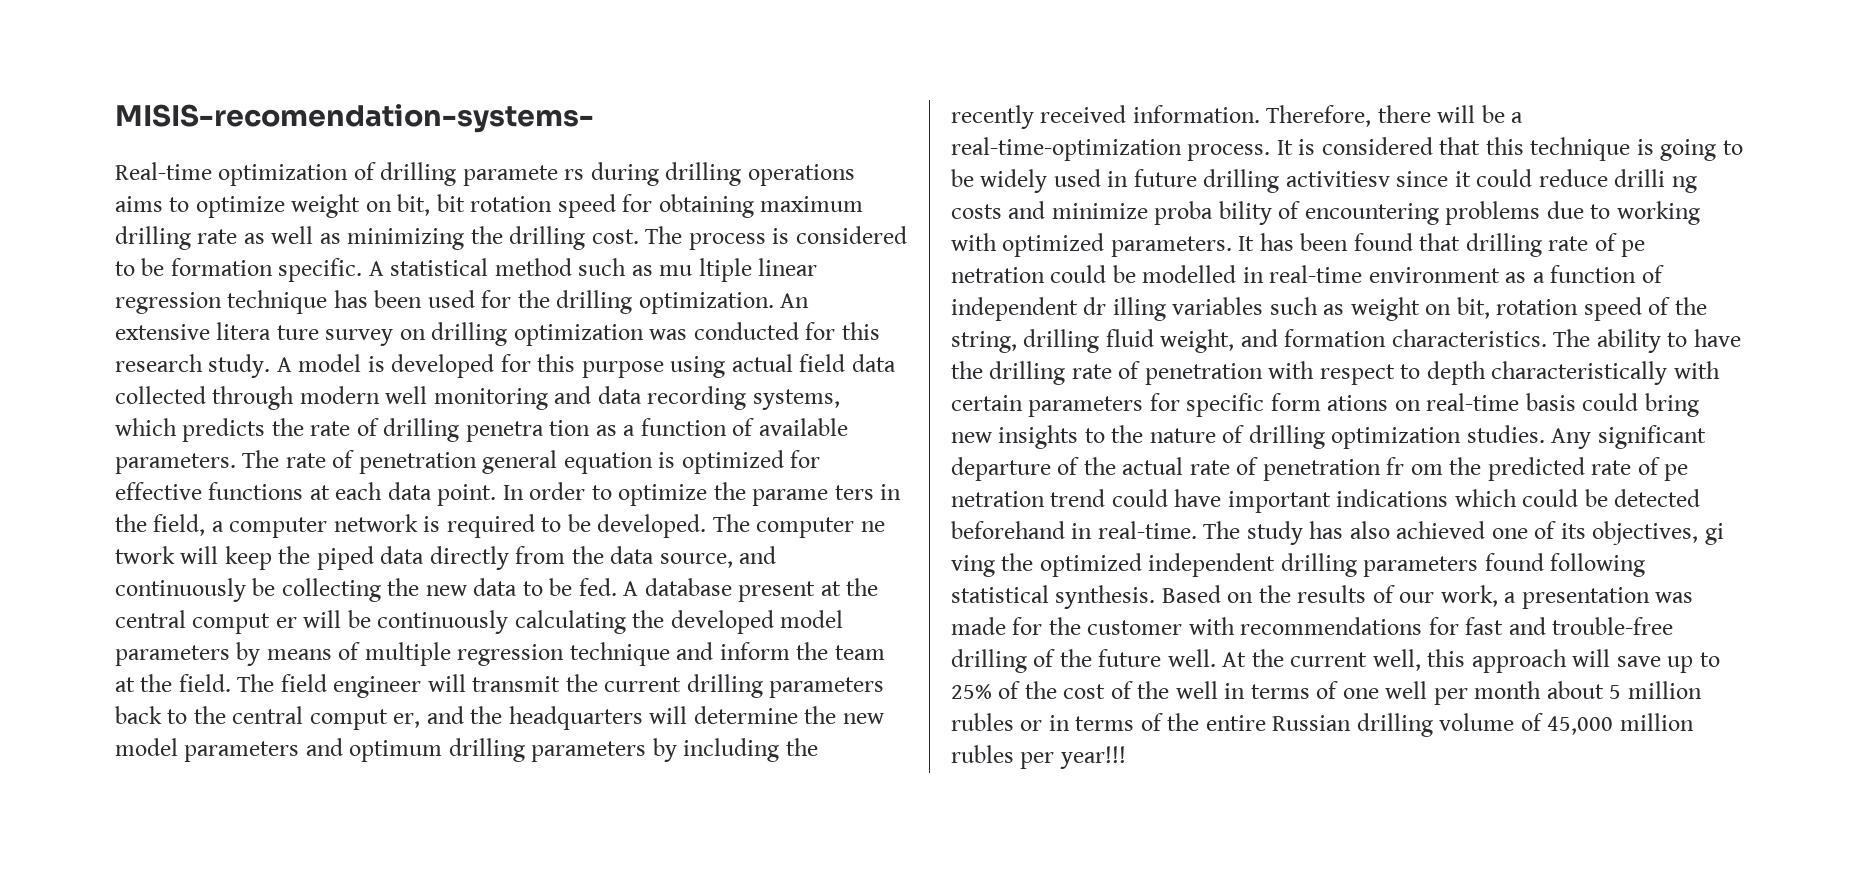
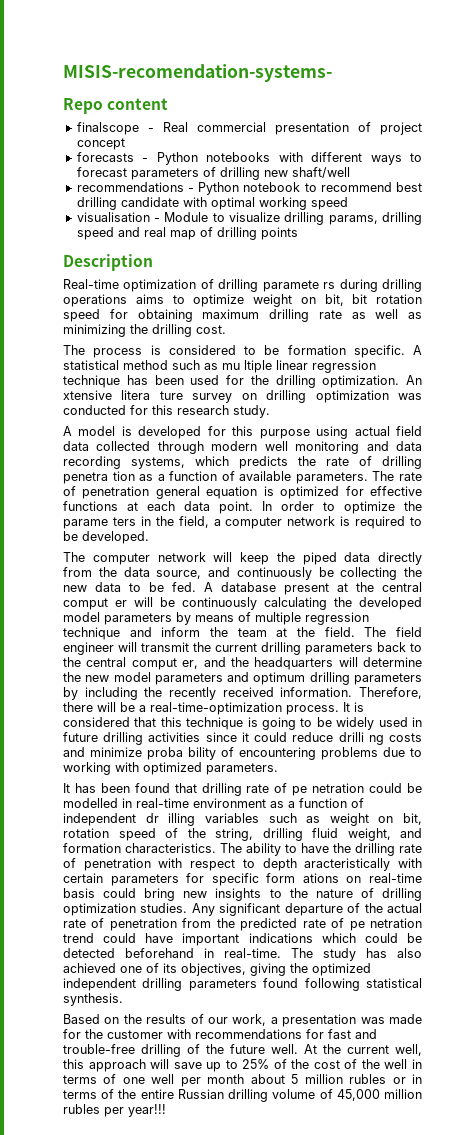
(594, 118) none -> [63,98,169,114] [76,122,422,135] [76,138,125,150] [76,152,423,165] [76,167,350,180] [76,182,422,195] [76,197,348,210] [76,212,422,225] [76,227,298,240] [63,254,153,271] // Repo content // finalscope - Real commercial presentation of project concept // forecasts - Python notebooks with different ways to forecast parameters of drilling new shaft/well // recommendations - Python notebook to recommend best drilling candidate with optimal working speed // visualisation - Module to visualize drilling params, drilling speed and real map of drilling points // Description
(639, 236) none -> (226, 329) //
[115,324,210,340] extensive -> [63,390,112,400] xtensive
(271, 366) none -> (270, 411) //
(707, 526) none -> (149, 537) //
[860,521,885,532] [115,546,175,564] ne twork -> [157,552,206,562] network
[1285,171,1390,187] activitiesv -> [148,732,201,742] activities
(1232, 246) none -> (278, 769) //
[1491,361,1668,385] characteristically -> [304,858,391,871] aracteristically
[1386,457,1443,475] fr om -> [182,918,212,928] from
[1704,523,1724,545] [951,555,995,577] gi ving -> [250,963,286,976] giving
(1156, 597) none -> (123, 999) //

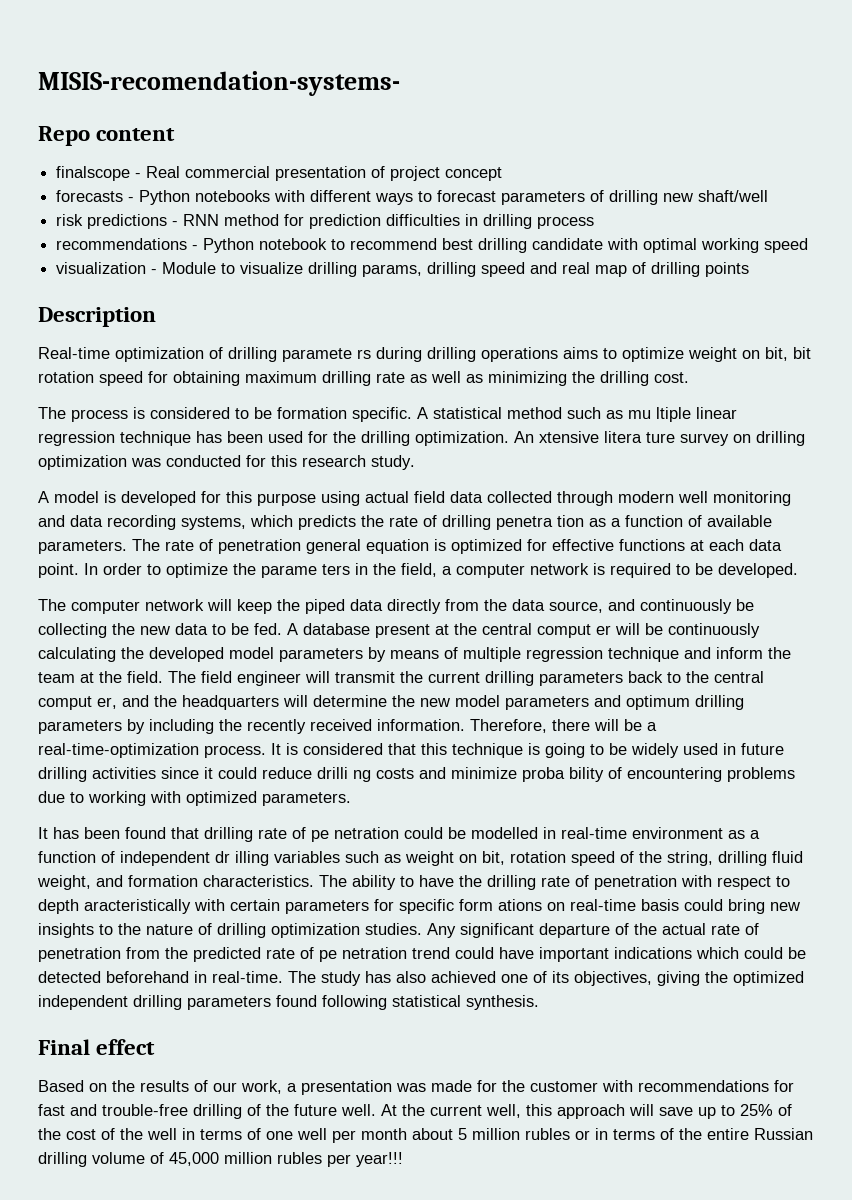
(350, 172) none -> [56,214,595,229] // risk predictions - RNN method for prediction difficulties in drilling process
[76,212,150,222] visualisation -> [56,262,147,274] visualization
(123, 999) none -> [38,1039,156,1055] // Final effect

